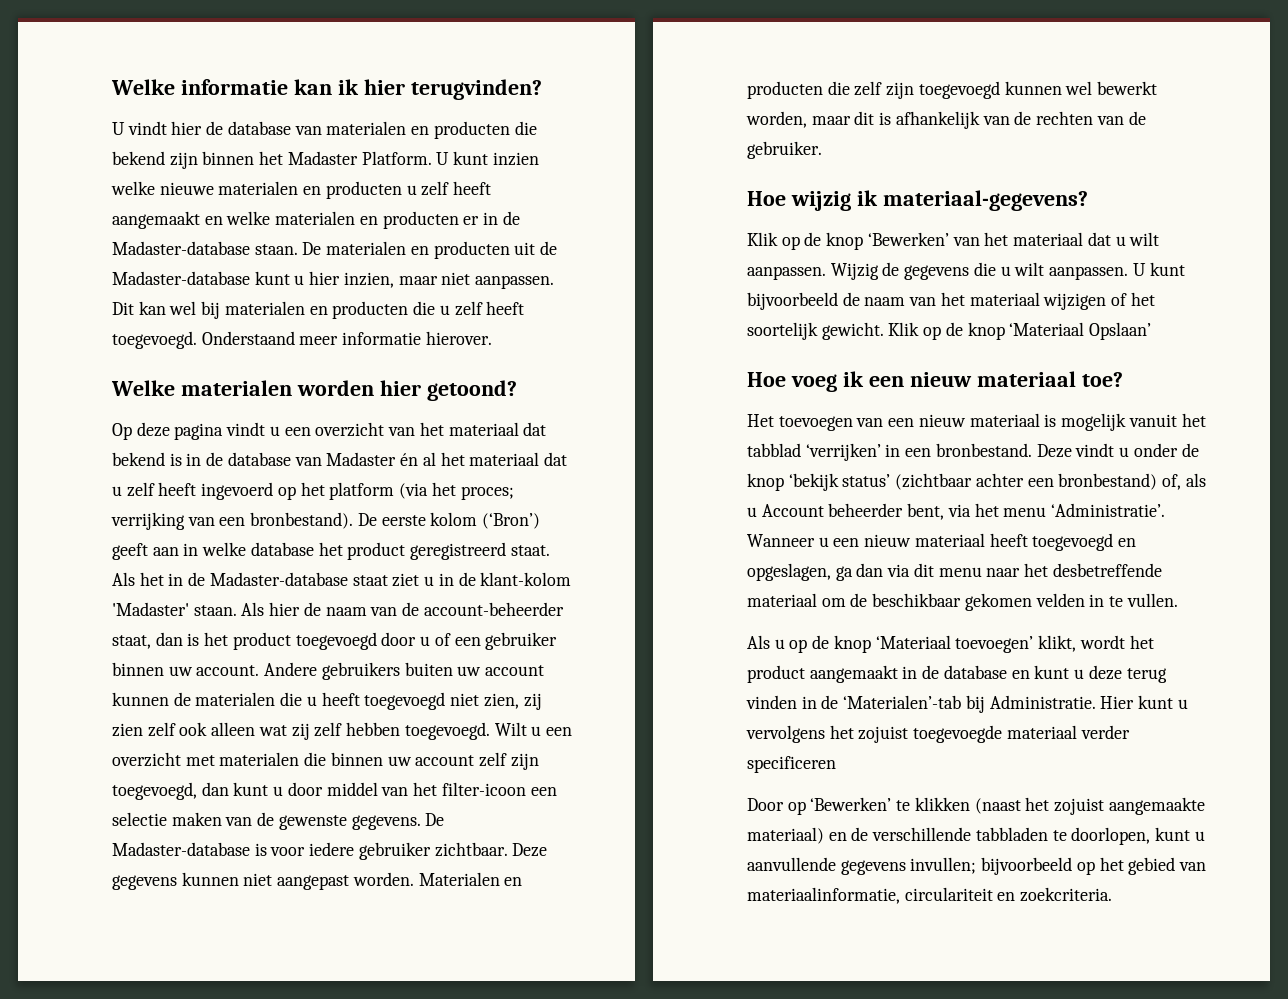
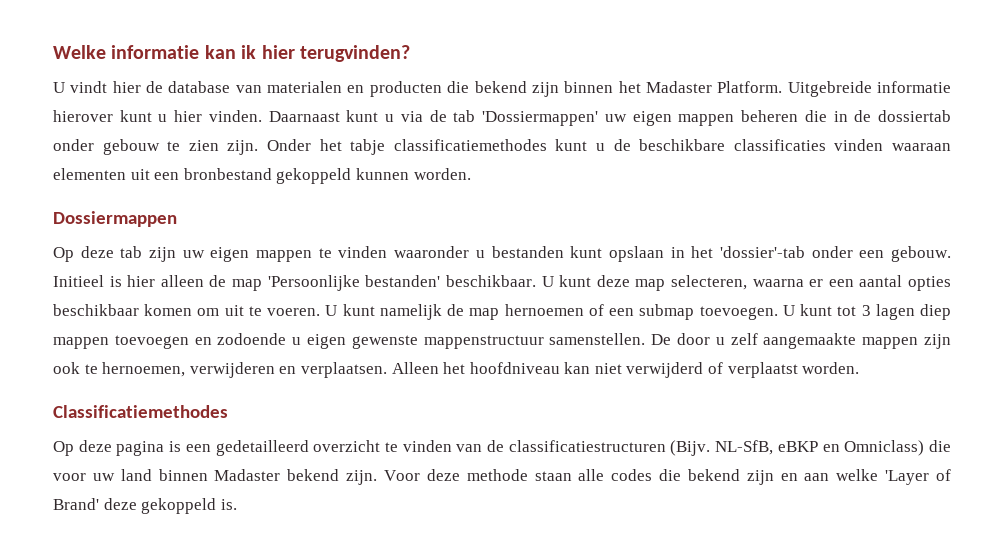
[436,151,539,166] [111,181,492,199] [112,211,520,229] [112,241,558,259] [112,271,555,289] [112,301,525,319] [112,331,492,349] [111,380,517,401] [112,422,547,440] [112,452,567,466] [112,482,514,500] [111,512,541,530] [112,542,550,560] [112,572,572,587] [112,602,564,616] [112,632,558,650] [112,662,545,680] [112,692,542,710] [112,722,572,740] [112,752,539,770] [112,782,557,800] [112,812,445,830] [112,842,548,860] [112,872,523,890] [747,81,1158,99] [746,111,1146,129] [747,141,822,159] [747,190,1088,211] [747,232,1160,250] [747,262,1185,280] [747,292,1155,310] [747,322,1152,340] [747,371,1123,392] [747,413,1206,431] [747,443,1199,461] [747,473,1206,491] [747,503,1166,520] [747,533,1137,551] [747,563,1162,581] [747,593,1178,611] [747,635,1154,653] [747,665,1167,683] [746,695,1188,713] [746,725,1130,743] [747,756,836,773] [747,797,1205,815] [747,827,1205,845] [747,857,1207,875] [747,887,1113,904] U kunt inzien welke nieuwe materialen en producten u zelf heeft aangemaakt en welke materialen en producten er in de Madaster-database staan. De materialen en producten uit de Madaster-database kunt u hier inzien, maar niet aanpassen. Dit kan wel bij materialen en producten die u zelf heeft toegevoegd. Onderstaand meer informatie hierover. // Welke materialen worden hier getoond? // Op deze pagina vindt u een overzicht van het materiaal dat bekend is in de database van Madaster én al het materiaal dat u zelf heeft ingevoerd op het platform (via het proces; verrijking van een bronbestand). De eerste kolom (‘Bron’) geeft aan in welke database het product geregistreerd staat. Als het in de Madaster-database staat ziet u in de klant-kolom 'Madaster' staan. Als hier de naam van de account-beheerder staat, dan is het product toegevoegd door u of een gebruiker binnen uw account. Andere gebruikers buiten uw account kunnen de materialen die u heeft toegevoegd niet zien, zij zien zelf ook alleen wat zij zelf hebben toegevoegd. Wilt u een overzicht met materialen die binnen uw account zelf zijn toegevoegd, dan kunt u door middel van het filter-icoon een selectie maken van de gewenste gegevens. De Madaster-database is voor iedere gebruiker zichtbaar. Deze gegevens kunnen niet aangepast worden. Materialen en producten die zelf zijn toegevoegd kunnen wel bewerkt worden, maar dit is afhankelijk van de rechten van de gebruiker. // Hoe wijzig ik materiaal-gegevens? // Klik op de knop ‘Bewerken’ van het materiaal dat u wilt aanpassen. Wijzig de gegevens die u wilt aanpassen. U kunt bijvoorbeeld de naam van het materiaal wijzigen of het soortelijk gewicht. Klik op de knop ‘Materiaal Opslaan’ // Hoe voeg ik een nieuw materiaal toe? // Het toevoegen van een nieuw materiaal is mogelijk vanuit het tabblad ‘verrijken’ in een bronbestand. Deze vindt u onder de knop ‘bekijk status’ (zichtbaar achter een bronbestand) of, als u Account beheerder bent, via het menu ‘Administratie’. Wanneer u een nieuw materiaal heeft toegevoegd en opgeslagen, ga dan via dit menu naar het desbetreffende materiaal om de beschikbaar gekomen velden in te vullen. // Als u op de knop ‘Materiaal toevoegen’ klikt, wordt het product aangemaakt in de database en kunt u deze terug vinden in de ‘Materialen’-tab bij Administratie. Hier kunt u vervolgens het zojuist toegevoegde materiaal verder specificeren // Door op ‘Bewerken’ te klikken (naast het zojuist aangemaakte materiaal) en de verschillende tabbladen te doorlopen, kunt u aanvullende gegevens invullen; bijvoorbeeld op het gebied van materiaalinformatie, circulariteit en zoekcriteria. -> [787,81,952,97] [53,110,951,126] [53,139,952,155] [53,168,471,184] [53,211,177,227] [53,246,952,262] [53,275,951,291] [53,304,951,320] [53,333,951,349] [53,362,860,378] [53,405,228,418] [53,440,952,456] [53,469,952,485] [53,498,237,514] Uitgebreide informatie hierover kunt u hier vinden. Daarnaast kunt u via de tab 'Dossiermappen' uw eigen mappen beheren die in de dossiertab onder gebouw te zien zijn. Onder het tabje classificatiemethodes kunt u de beschikbare classificaties vinden waaraan elementen uit een bronbestand gekoppeld kunnen worden. // Dossiermappen // Op deze tab zijn uw eigen mappen te vinden waaronder u bestanden kunt opslaan in het 'dossier'-tab onder een gebouw. Initieel is hier alleen de map 'Persoonlijke bestanden' beschikbaar. U kunt deze map selecteren, waarna er een aantal opties beschikbaar komen om uit te voeren. U kunt namelijk de map hernoemen of een submap toevoegen. U kunt tot 3 lagen diep mappen toevoegen en zodoende u eigen gewenste mappenstructuur samenstellen. De door u zelf aangemaakte mappen zijn ook te hernoemen, verwijderen en verplaatsen. Alleen het hoofdniveau kan niet verwijderd of verplaatst worden. // Classificatiemethodes // Op deze pagina is een gedetailleerd overzicht te vinden van de classificatiestructuren (Bijv. NL-SfB, eBKP en Omniclass) die voor uw land binnen Madaster bekend zijn. Voor deze methode staan alle codes die bekend zijn en aan welke 'Layer of Brand' deze gekoppeld is.

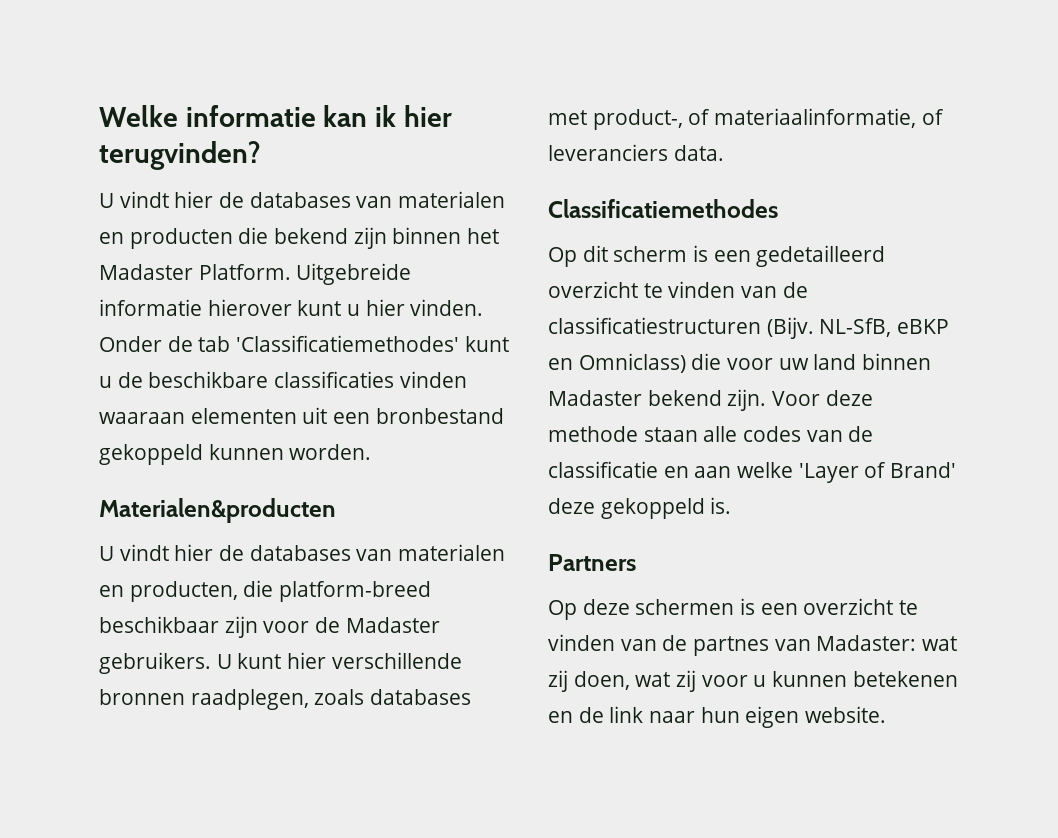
[168,81,231,93] database -> [249,192,351,208] databases
[268,110,951,126] [53,139,547,155] Daarnaast kunt u via de tab 'Dossiermappen' uw eigen mappen beheren die in de dossiertab onder gebouw te zien zijn. Onder het tabje classificatiemethodes -> [99,335,460,352] Onder de tab 'Classificatiemethodes'
[53,211,177,227] [53,246,952,262] [53,275,951,291] [53,304,951,320] [53,333,951,349] [53,362,860,378] Dossiermappen // Op deze tab zijn uw eigen mappen te vinden waaronder u bestanden kunt opslaan in het 'dossier'-tab onder een gebouw. Initieel is hier alleen de map 'Persoonlijke bestanden' beschikbaar. U kunt deze map selecteren, waarna er een aantal opties beschikbaar komen om uit te voeren. U kunt namelijk de map hernoemen of een submap toevoegen. U kunt tot 3 lagen diep mappen toevoegen en zodoende u eigen gewenste mappenstructuur samenstellen. De door u zelf aangemaakte mappen zijn ook te hernoemen, verwijderen en verplaatsen. Alleen het hoofdniveau kan niet verwijderd of verplaatst worden. -> [99,498,336,523] [99,544,506,561] [99,580,432,602] [99,616,440,638] [99,652,462,674] [99,689,472,710] [548,108,944,130] [548,144,724,161] Materialen&producten // U vindt hier de databases van materialen en producten, die platform-breed beschikbaar zijn voor de Madaster gebruikers. U kunt hier verschillende bronnen raadplegen, zoals databases met product-, of materiaalinformatie, of leveranciers data.
[78,440,165,456] deze pagina -> [582,245,688,262] dit scherm
[659,469,774,485] die bekend zijn -> [806,426,874,442] [548,461,658,478] van de classificatie
(237, 504) none -> [548,554,636,571] [548,598,919,620] [548,634,958,656] [548,670,958,692] [548,706,887,728] // Partners // Op deze schermen is een overzicht te vinden van de partnes van Madaster: wat zij doen, wat zij voor u kunnen betekenen en de link naar hun eigen website.

